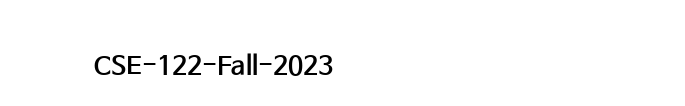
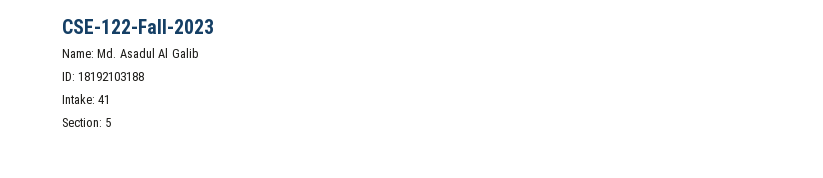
(333, 64) none -> [62,48,199,58] [62,72,145,81] [62,94,111,104] [62,118,112,127] // Name: Md. Asadul Al Galib // ID: 18192103188 // Intake: 41 // Section: 5

